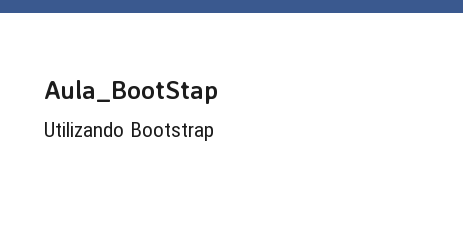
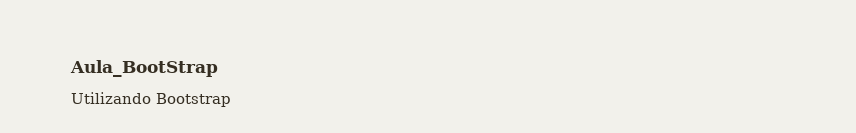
[44,80,218,104] Aula_BootStap -> [70,60,218,77] Aula_BootStrap

